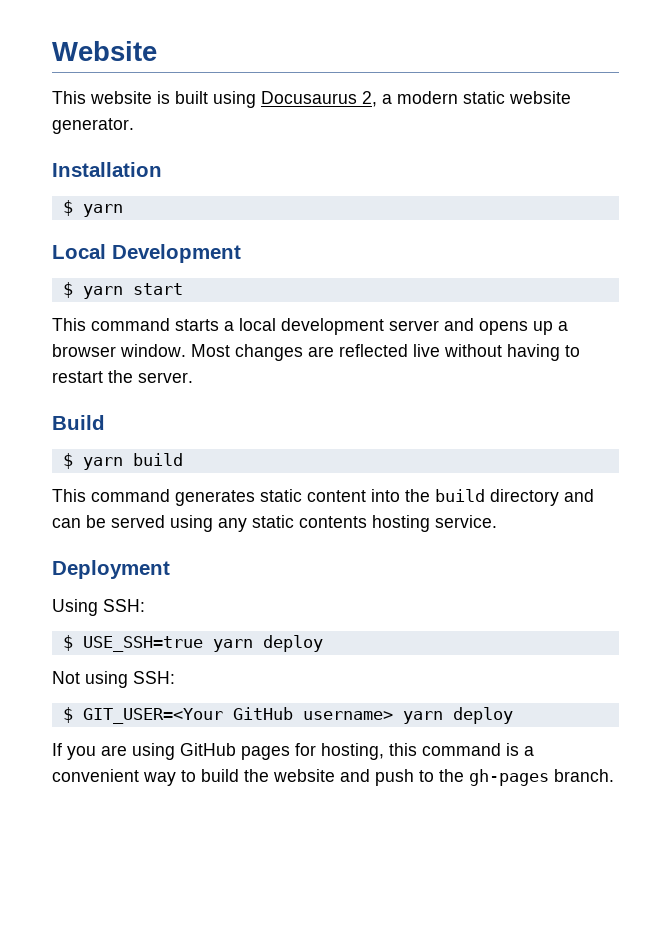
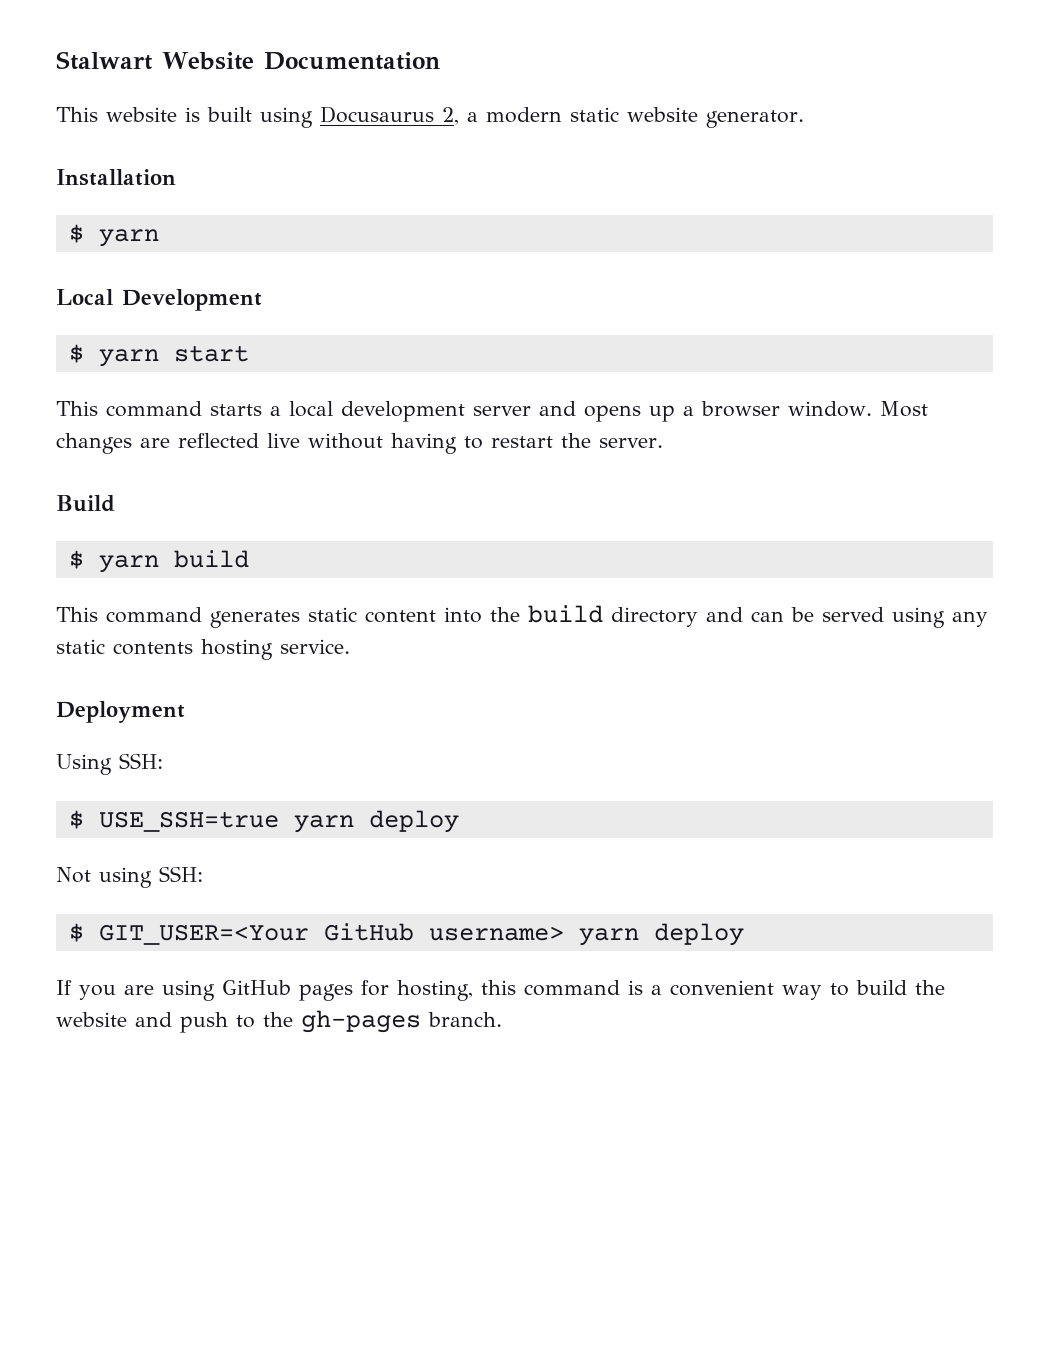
(52, 51) none -> [56,51,153,70] Stalwart
(157, 51) none -> [263,52,440,70] Documentation

